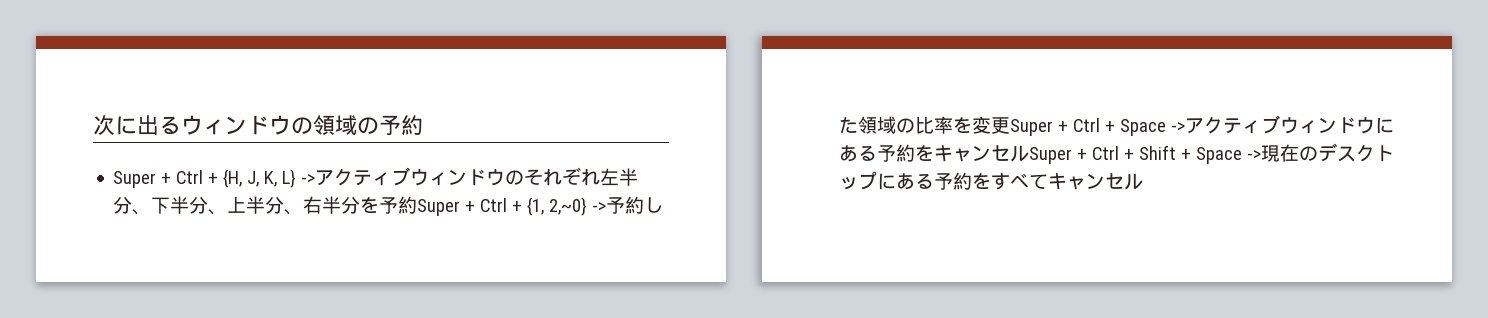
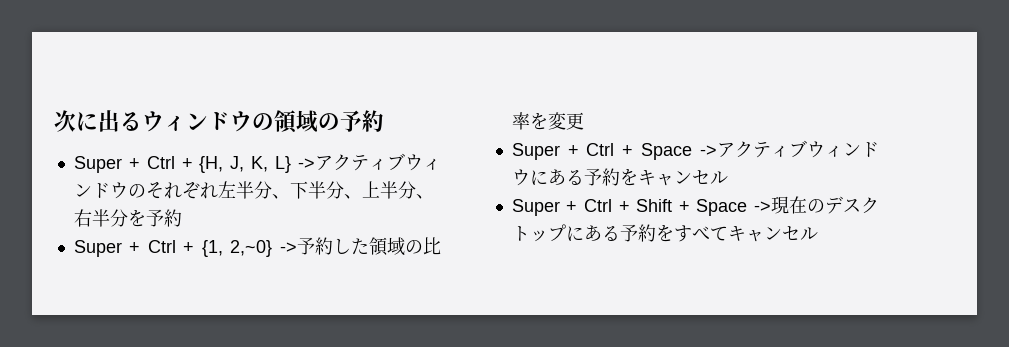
(418, 205) none -> (182, 218) //
(1011, 125) none -> (584, 121) //
(1030, 153) none -> (728, 177) //

